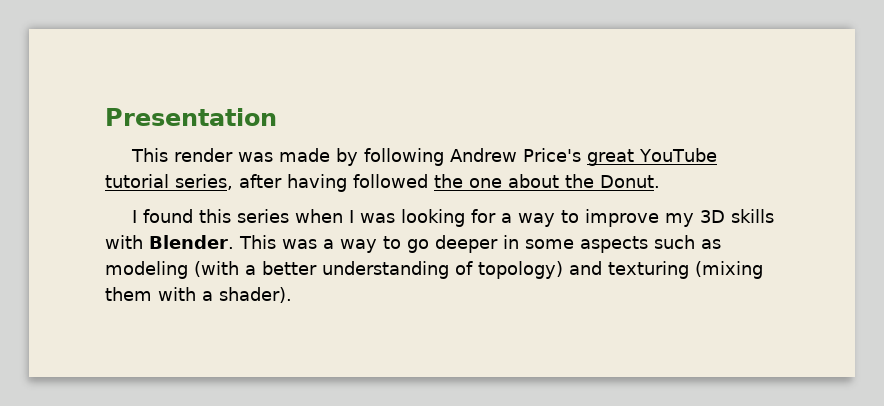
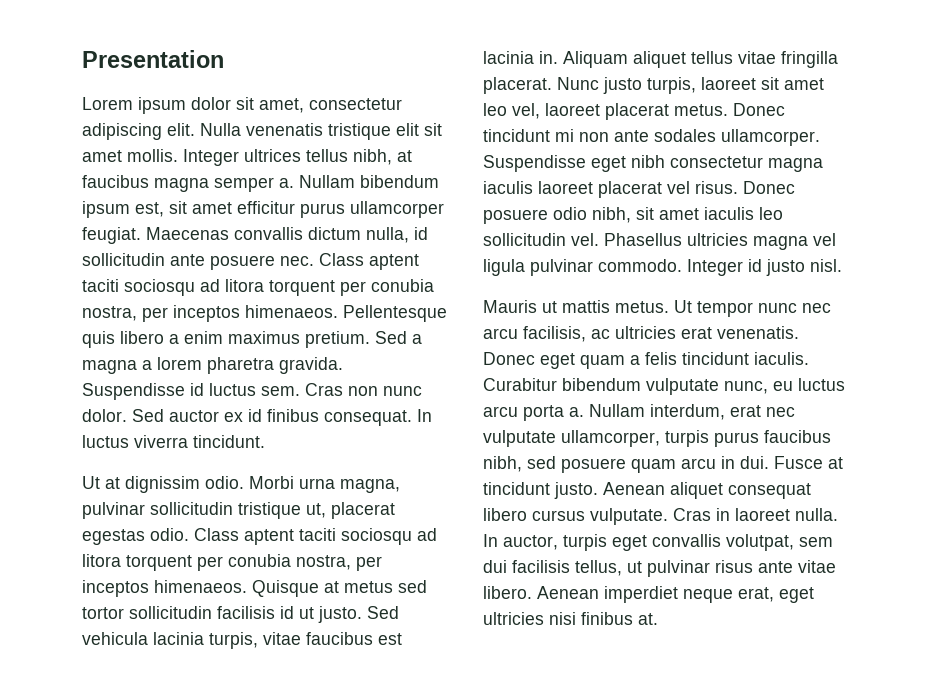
[130,148,717,166] [105,174,660,192] [131,209,774,227] [105,235,721,253] [105,261,763,279] [105,287,292,303] This render was made by following Andrew Price's great YouTube tutorial series, after having followed the one about the Donut. // I found this series when I was looking for a way to improve my 3D skills with Blender. This was a way to go deeper in some aspects such as modeling (with a better understanding of topology) and texturing (mixing them with a shader). -> [82,97,402,114] [82,123,442,140] [82,149,412,166] [82,175,439,192] [82,201,444,218] [82,227,428,244] [82,253,419,270] [82,279,434,296] [82,305,447,322] [82,331,422,348] [82,357,343,374] [82,383,422,400] [82,409,432,426] [82,435,265,448] [82,476,400,493] [82,502,395,519] [82,528,437,545] [82,554,382,571] [82,580,427,597] [82,606,399,623] [82,632,402,649] [483,51,838,68] [483,77,824,94] [483,103,785,120] [483,129,820,146] [483,155,823,172] [483,181,795,198] [483,207,783,224] [483,233,836,250] [483,259,842,276] [483,300,831,317] [483,326,799,342] [483,352,809,369] [483,378,845,395] [483,404,795,421] [483,430,831,447] [483,456,843,473] [483,482,811,499] [483,508,838,525] [483,534,833,551] [483,560,836,577] [483,586,814,603] [483,612,658,625] Lorem ipsum dolor sit amet, consectetur adipiscing elit. Nulla venenatis tristique elit sit amet mollis. Integer ultrices tellus nibh, at faucibus magna semper a. Nullam bibendum ipsum est, sit amet efficitur purus ullamcorper feugiat. Maecenas convallis dictum nulla, id sollicitudin ante posuere nec. Class aptent taciti sociosqu ad litora torquent per conubia nostra, per inceptos himenaeos. Pellentesque quis libero a enim maximus pretium. Sed a magna a lorem pharetra gravida. Suspendisse id luctus sem. Cras non nunc dolor. Sed auctor ex id finibus consequat. In luctus viverra tincidunt. // Ut at dignissim odio. Morbi urna magna, pulvinar sollicitudin tristique ut, placerat egestas odio. Class aptent taciti sociosqu ad litora torquent per conubia nostra, per inceptos himenaeos. Quisque at metus sed tortor sollicitudin facilisis id ut justo. Sed vehicula lacinia turpis, vitae faucibus est lacinia in. Aliquam aliquet tellus vitae fringilla placerat. Nunc justo turpis, laoreet sit amet leo vel, laoreet placerat metus. Donec tincidunt mi non ante sodales ullamcorper. Suspendisse eget nibh consectetur magna iaculis laoreet placerat vel risus. Donec posuere odio nibh, sit amet iaculis leo sollicitudin vel. Phasellus ultricies magna vel ligula pulvinar commodo. Integer id justo nisl. // Mauris ut mattis metus. Ut tempor nunc nec arcu facilisis, ac ultricies erat venenatis. Donec eget quam a felis tincidunt iaculis. Curabitur bibendum vulputate nunc, eu luctus arcu porta a. Nullam interdum, erat nec vulputate ullamcorper, turpis purus faucibus nibh, sed posuere quam arcu in dui. Fusce at tincidunt justo. Aenean aliquet consequat libero cursus vulputate. Cras in laoreet nulla. In auctor, turpis eget convallis volutpat, sem dui facilisis tellus, ut pulvinar risus ante vitae libero. Aenean imperdiet neque erat, eget ultricies nisi finibus at.

